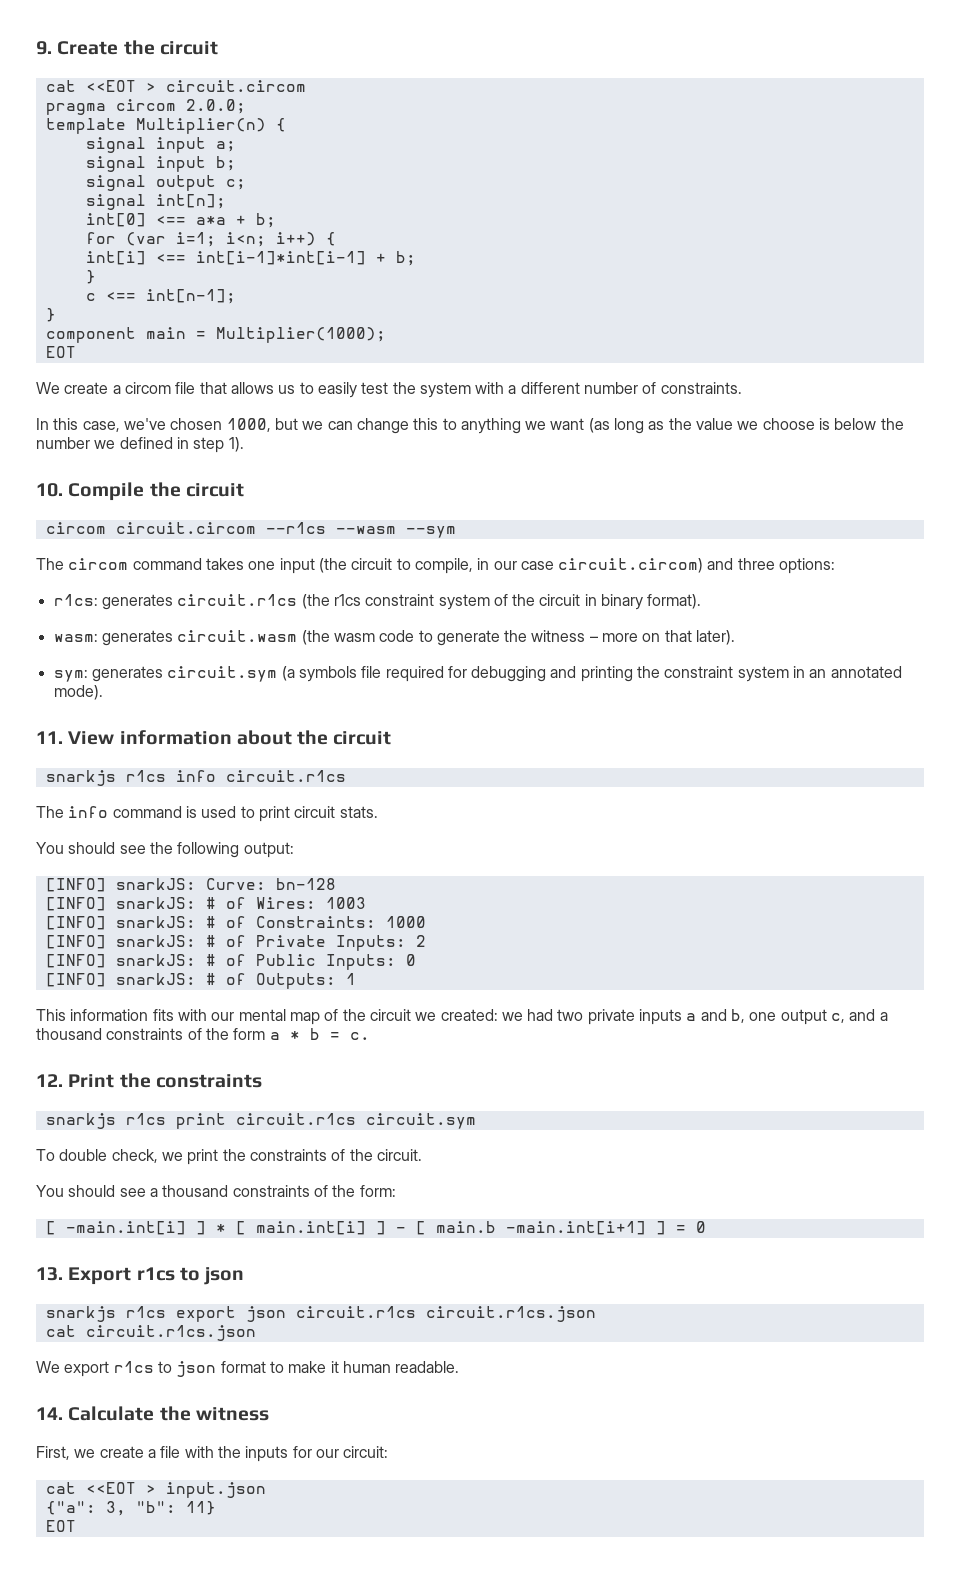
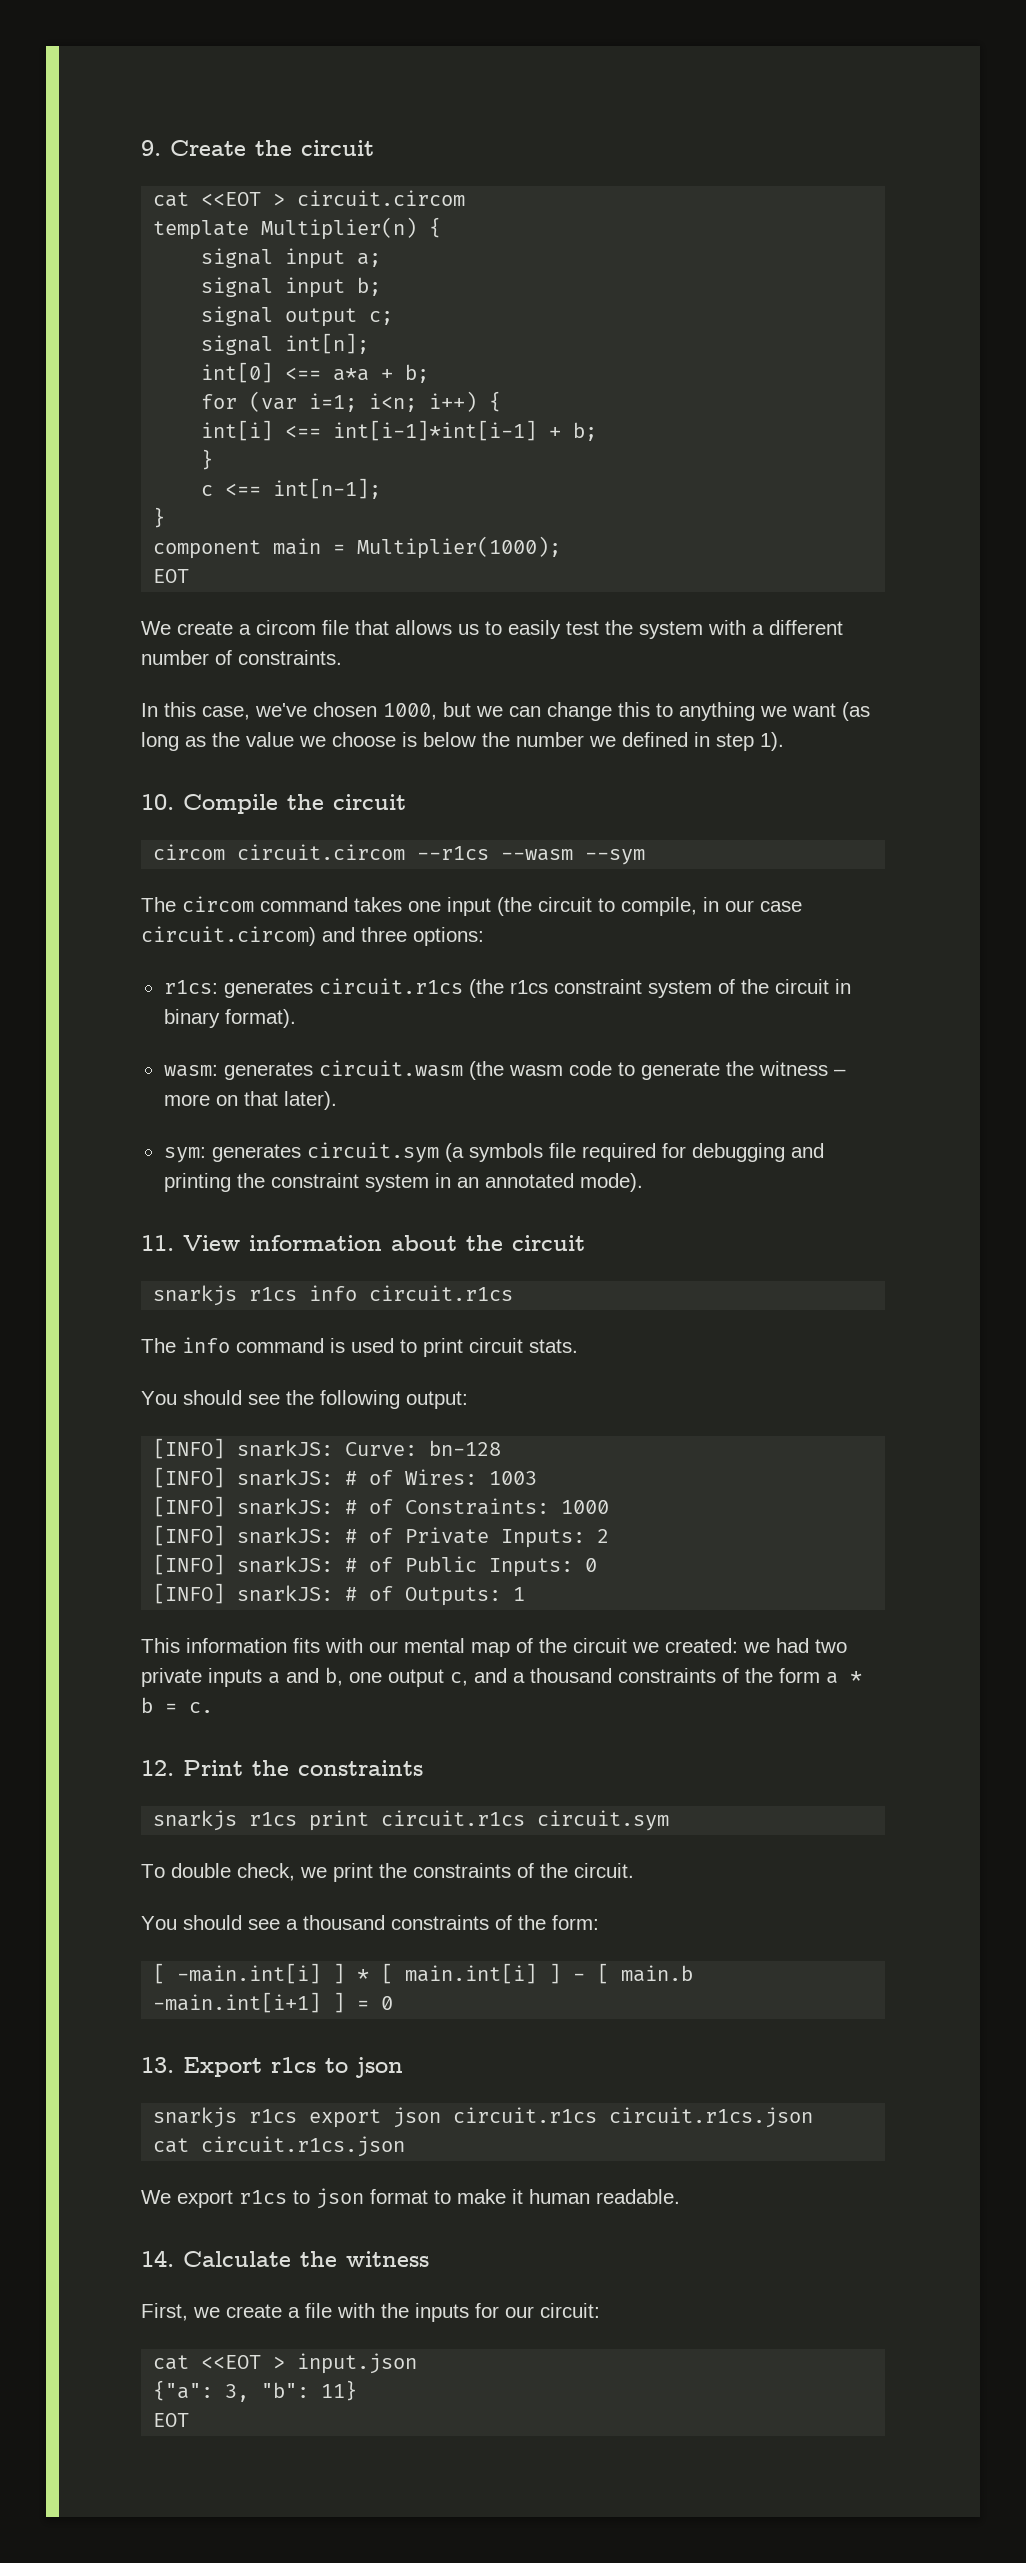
[45,99,246,115] // pragma circom 2.0.0; -> (466, 198) none

